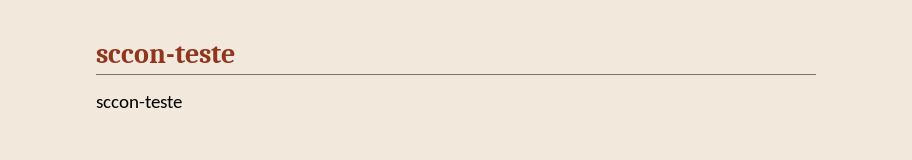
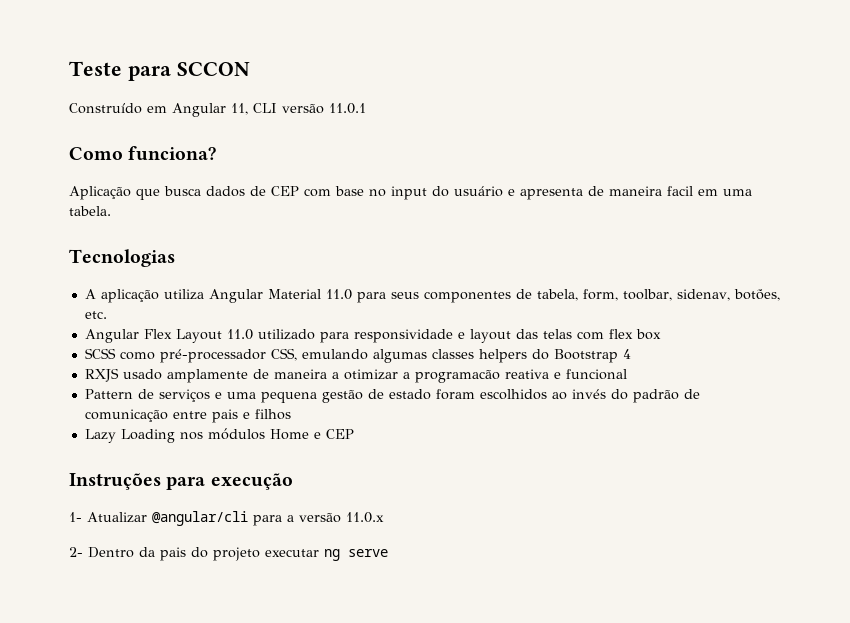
[96,46,235,63] [96,96,182,108] sccon-teste // sccon-teste -> [69,61,250,81] [69,103,366,117] [69,146,217,161] [69,186,752,200] [69,206,111,216] [69,249,175,267] [84,289,780,303] [84,311,107,319] [84,329,661,343] [84,348,631,363] [84,368,627,383] [84,389,700,403] [84,409,291,423] [84,428,354,443] [69,473,293,490] [69,511,384,526] [69,547,388,561] Teste para SCCON // Construído em Angular 11, CLI versão 11.0.1 // Como funciona? // Aplicação que busca dados de CEP com base no input do usuário e apresenta de maneira facil em uma tabela. // Tecnologias // A aplicação utiliza Angular Material 11.0 para seus componentes de tabela, form, toolbar, sidenav, botões, etc. // Angular Flex Layout 11.0 utilizado para responsividade e layout das telas com flex box // SCSS como pré-processador CSS, emulando algumas classes helpers do Bootstrap 4 // RXJS usado amplamente de maneira a otimizar a programacão reativa e funcional // Pattern de serviços e uma pequena gestão de estado foram escolhidos ao invés do padrão de comunicação entre pais e filhos // Lazy Loading nos módulos Home e CEP // Instruções para execução // 1- Atualizar @angular/cli para a versão 11.0.x // 2- Dentro da pais do projeto executar ng serve

